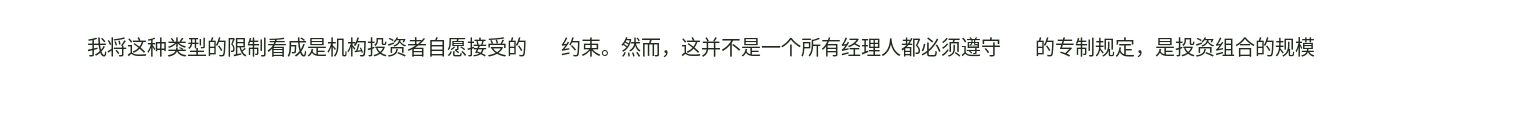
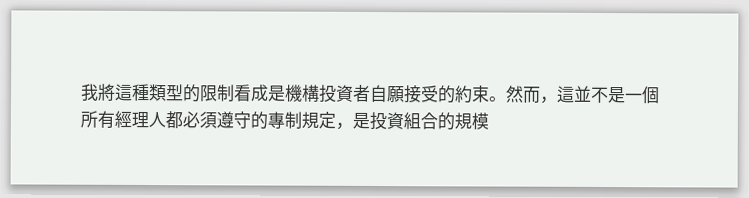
[107,37,187,57] 将这种类 -> [97,83,167,102] 將這種類
[327,37,1295,58] 机构投资者自愿接受的约束。然而，这并不是一个所有经理人都必须遵守的专制规定，是投资组合的规 -> [284,84,660,104] [80,110,472,131] 機構投資者自願接受的約束。然而，這並不是一個所有經理人都必須遵守的專制規定，是投資組合的規

